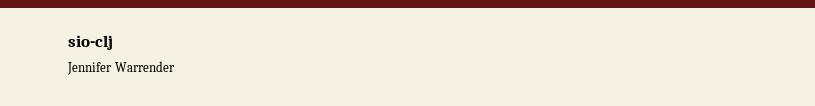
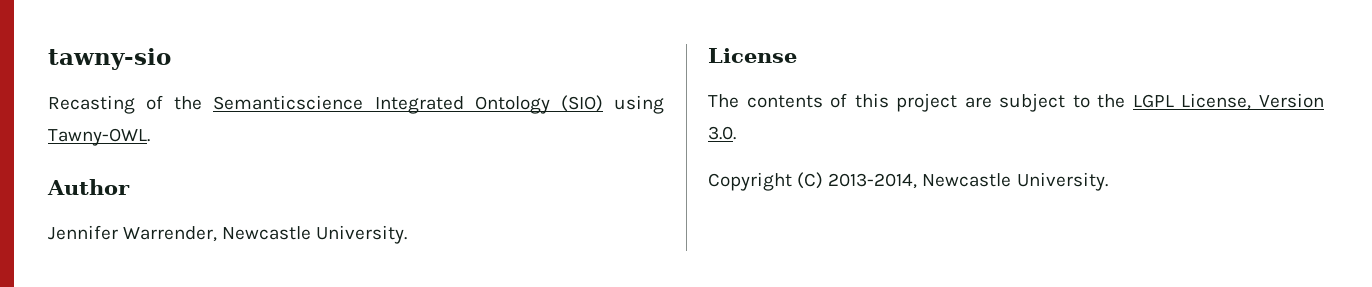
[68,35,113,50] [67,61,175,75] sio-clj // Jennifer Warrender -> [48,48,171,70] [48,95,664,114] [48,128,150,146] [47,179,130,195] [48,225,408,244] [708,48,797,63] [708,93,1324,112] [708,126,736,140] [708,172,1108,191] tawny-sio // Recasting of the Semanticscience Integrated Ontology (SIO) using Tawny-OWL. // Author // Jennifer Warrender, Newcastle University. // License // The contents of this project are subject to the LGPL License, Version 3.0. // Copyright (C) 2013-2014, Newcastle University.

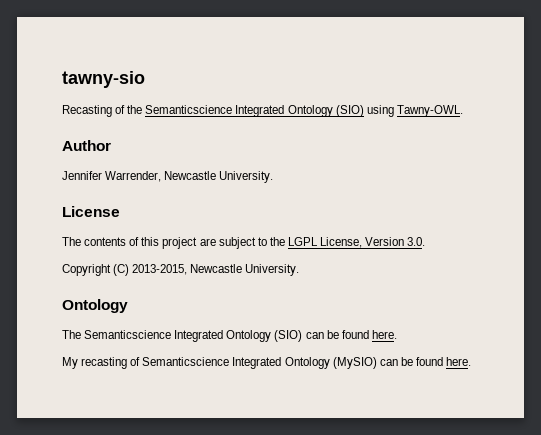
[828,172,1108,191] 2013-2014, Newcastle University. -> [132,264,300,276] [62,299,128,313] [62,330,397,342] [62,357,472,369] 2013-2015, Newcastle University. // Ontology // The Semanticscience Integrated Ontology (SIO) can be found here. // My recasting of Semanticscience Integrated Ontology (MySIO) can be found here.

